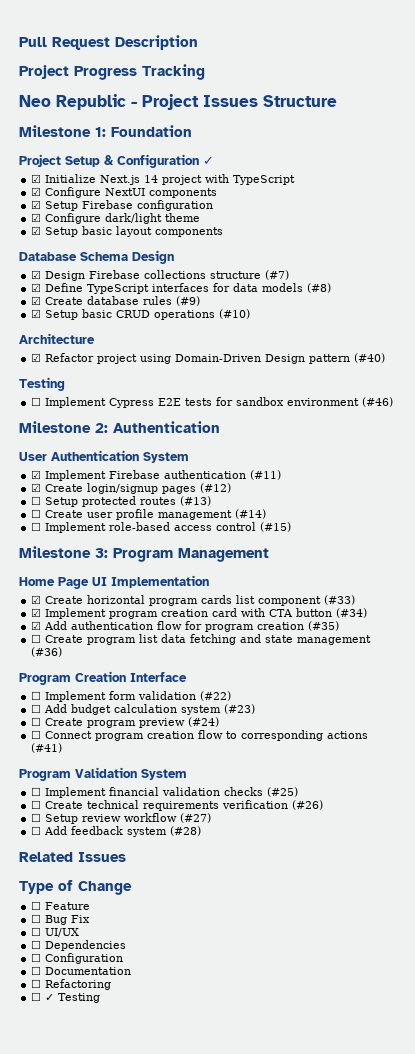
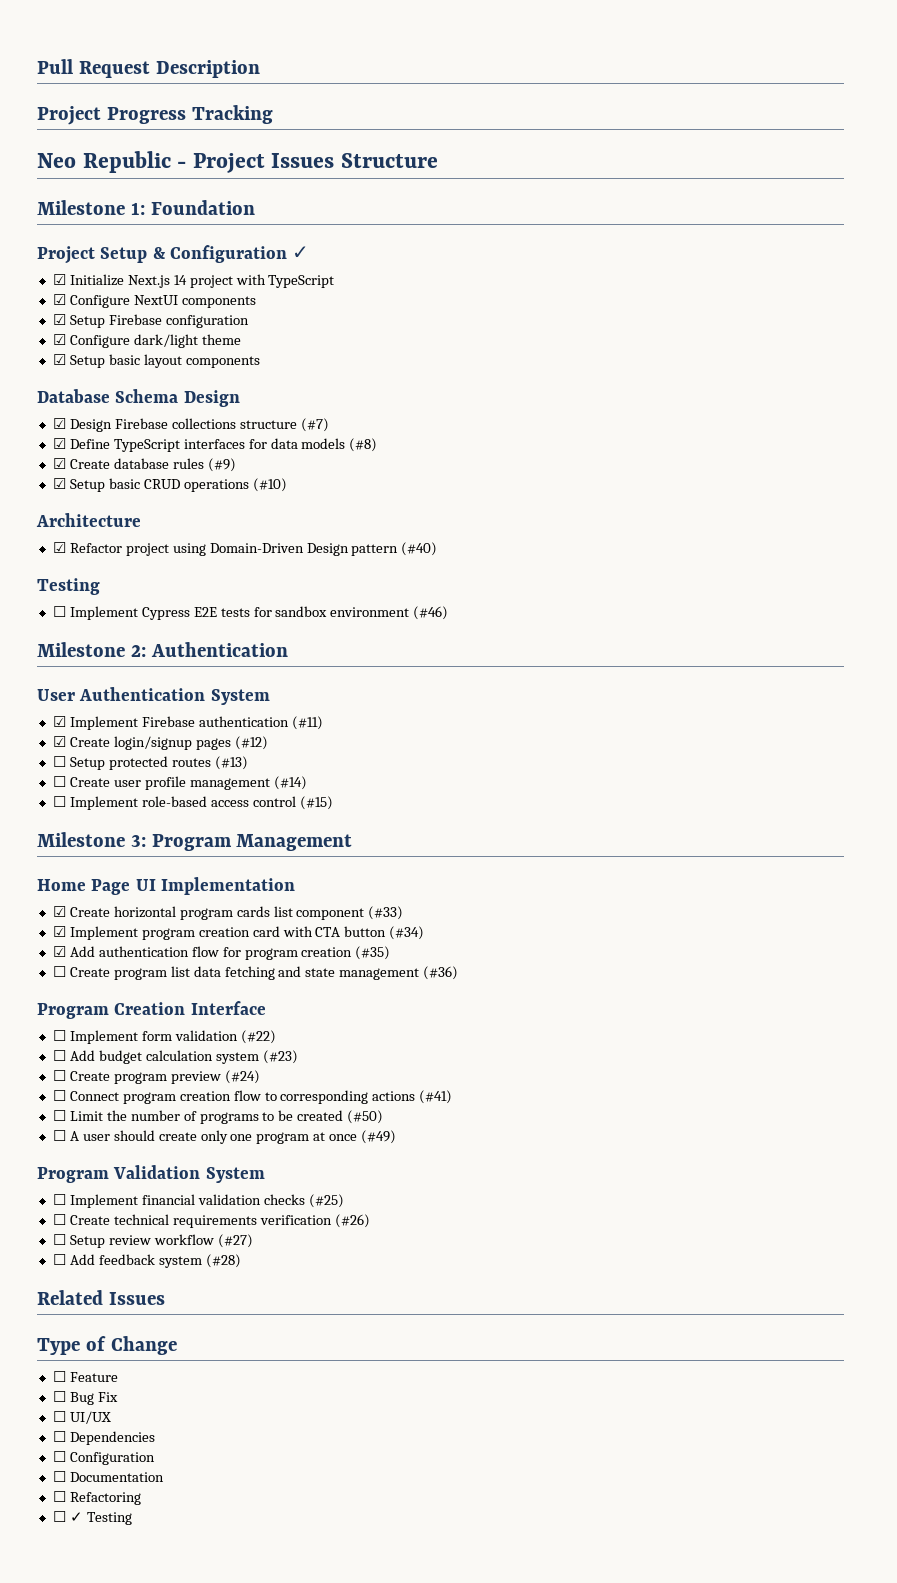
(63, 748) none -> [52,1110,384,1124] [52,1130,397,1144] // ☐ Limit the number of programs to be created (#50) // ☐ A user should create only one program at once (#49)

